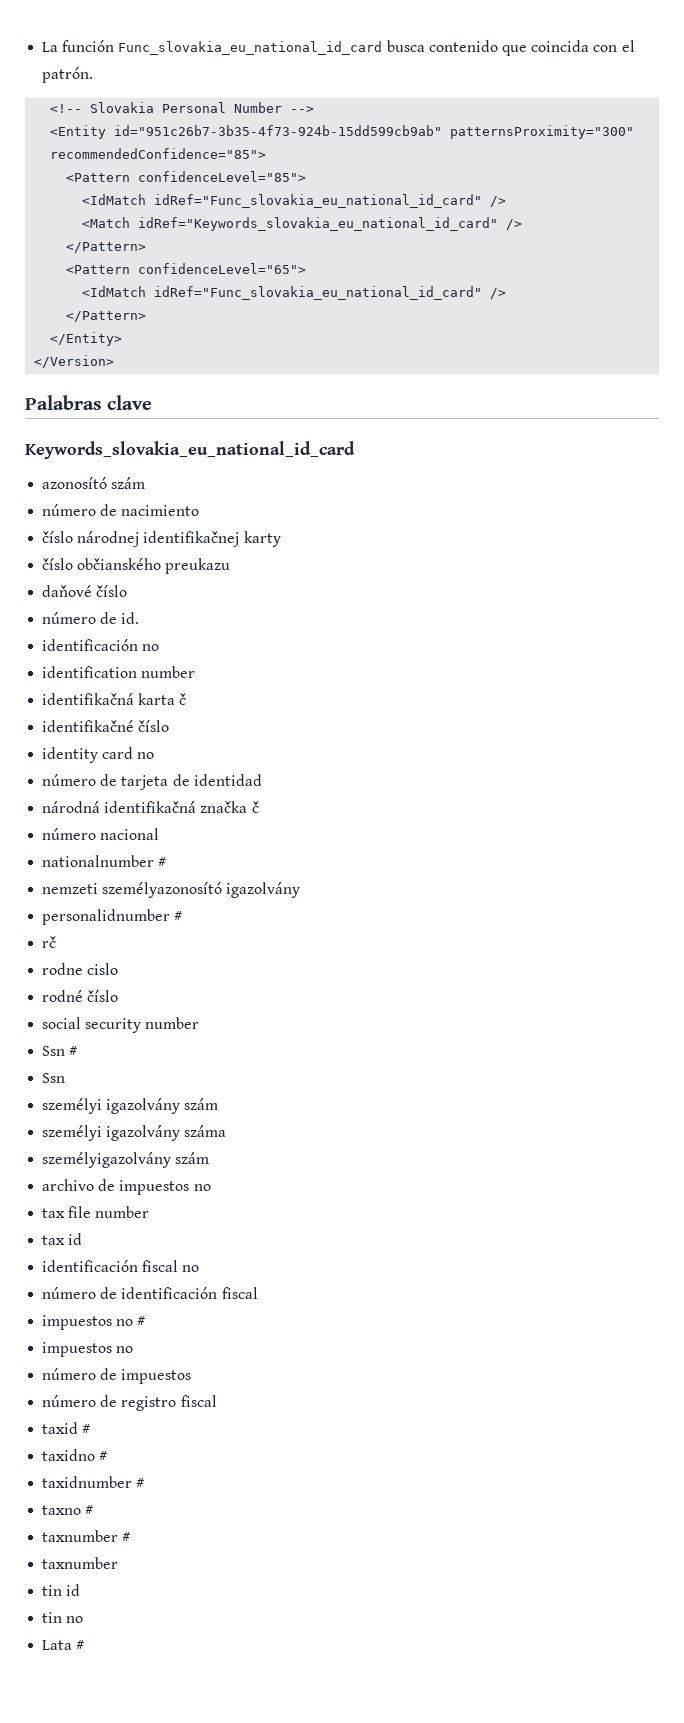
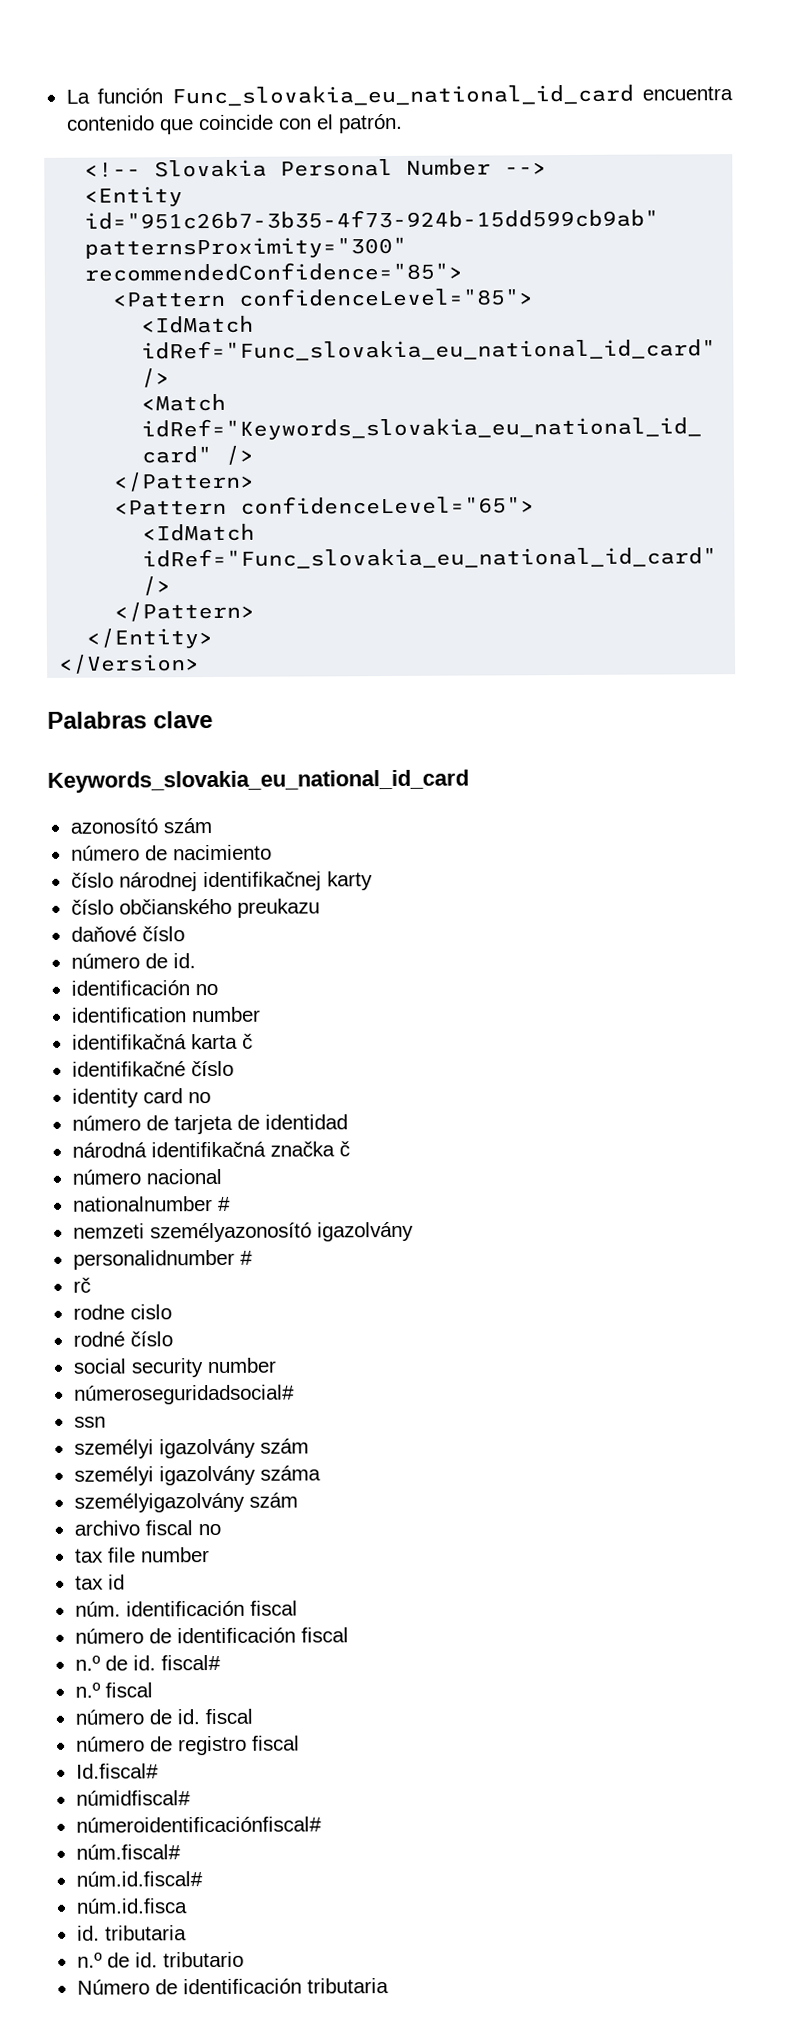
[386,40,425,52] busca -> [642,86,733,101] encuentra
[531,40,590,52] coincida -> [197,114,274,131] coincide
[42,1046,78,1056] [42,1073,66,1083] Ssn # // Ssn -> [73,1384,295,1405] [73,1416,106,1428] númeroseguridadsocial# // ssn
[98,1179,190,1195] de impuestos -> [144,1520,193,1536] fiscal
[42,1260,200,1272] identificación fiscal no -> [74,1600,298,1617] núm. identificación fiscal
[42,1315,146,1330] [42,1342,134,1357] [42,1368,192,1384] impuestos no # // impuestos no // número de impuestos -> [74,1654,221,1671] [74,1682,153,1698] [74,1708,253,1725] n.º de id. fiscal# // n.º fiscal // número de id. fiscal
[42,1422,91,1434] [42,1449,108,1461] [42,1476,145,1488] [42,1505,94,1515] [42,1530,131,1542] [42,1557,119,1569] [42,1584,81,1596] [42,1612,84,1623] [42,1640,85,1650] taxid # // taxidno # // taxidnumber # // taxno # // taxnumber # // taxnumber // tin id // tin no // Lata # -> [75,1763,159,1779] [75,1790,191,1806] [75,1816,322,1833] [75,1844,181,1860] [75,1871,203,1887] [75,1898,188,1914] [76,1925,187,1941] [76,1951,244,1968] [76,1978,389,1995] Id.fiscal# // númidfiscal# // númeroidentificaciónfiscal# // núm.fiscal# // núm.id.fiscal# // núm.id.fisca // id. tributaria // n.º de id. tributario // Número de identificación tributaria

